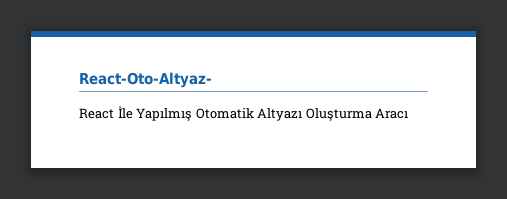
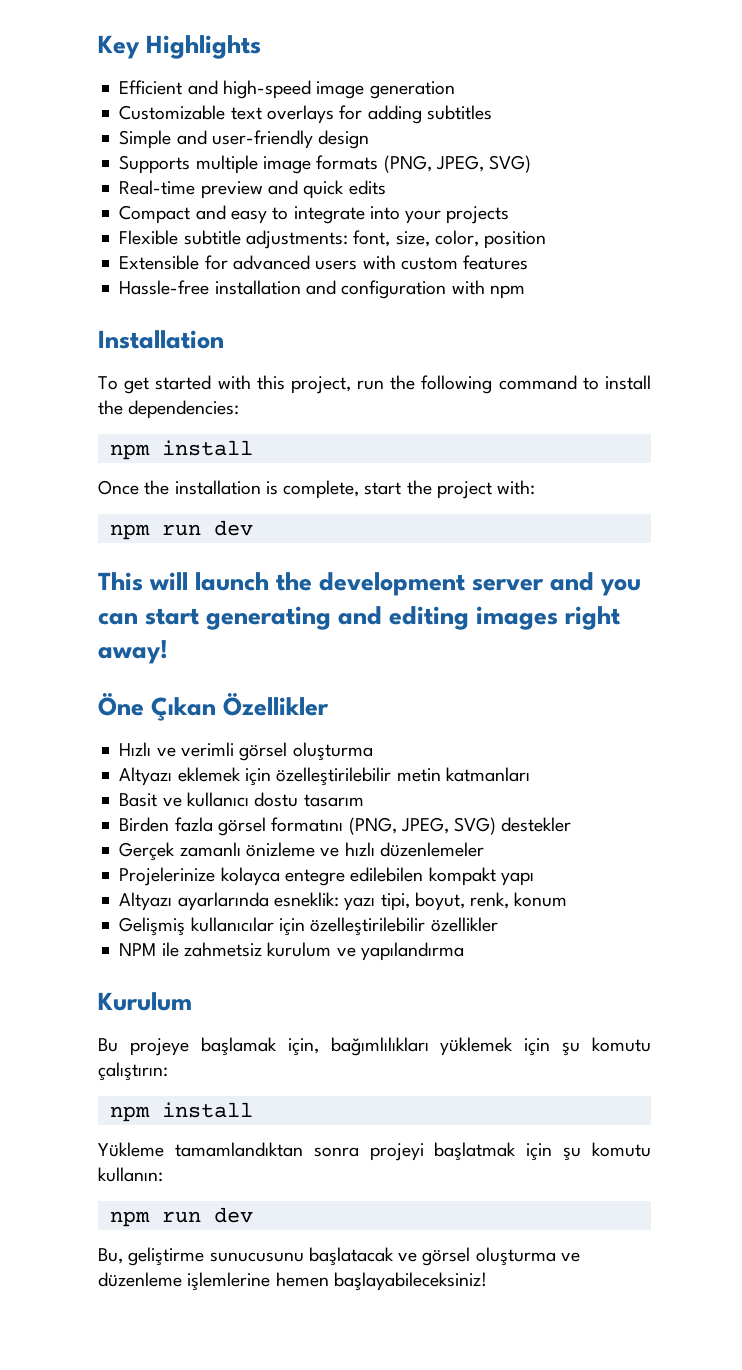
[79,72,212,88] [79,106,409,121] React-Oto-Altyaz- // React İle Yapılmış Otomatik Altyazı Oluşturma Aracı -> [98,35,262,59] [119,80,455,99] [119,105,492,124] [119,130,370,149] [119,155,532,174] [119,180,386,199] [119,205,510,224] [119,230,547,249] [119,255,529,270] [119,280,525,299] [98,330,224,349] [98,375,651,394] [98,400,240,419] [109,440,253,460] [98,480,536,499] [109,520,253,540] [98,572,642,596] [98,606,622,630] [98,640,168,664] [98,693,330,721] [119,742,373,761] [119,767,530,786] [119,792,364,807] [119,817,572,836] [119,842,484,861] [119,867,534,886] [119,892,568,911] [119,917,498,936] [119,942,464,961] [98,992,192,1011] [98,1037,651,1056] [98,1062,168,1081] [109,1102,253,1122] [98,1142,651,1161] [98,1167,163,1182] [109,1207,253,1227] [98,1247,580,1266] [98,1272,487,1291] Key Highlights // Efficient and high-speed image generation // Customizable text overlays for adding subtitles // Simple and user-friendly design // Supports multiple image formats (PNG, JPEG, SVG) // Real-time preview and quick edits // Compact and easy to integrate into your projects // Flexible subtitle adjustments: font, size, color, position // Extensible for advanced users with custom features // Hassle-free installation and configuration with npm // Installation // To get started with this project, run the following command to install the dependencies: // npm install // Once the installation is complete, start the project with: // npm run dev // This will launch the development server and you can start generating and editing images right away! // Öne Çıkan Özellikler // Hızlı ve verimli görsel oluşturma // Altyazı eklemek için özelleştirilebilir metin katmanları // Basit ve kullanıcı dostu tasarım // Birden fazla görsel formatını (PNG, JPEG, SVG) destekler // Gerçek zamanlı önizleme ve hızlı düzenlemeler // Projelerinize kolayca entegre edilebilen kompakt yapı // Altyazı ayarlarında esneklik: yazı tipi, boyut, renk, konum // Gelişmiş kullanıcılar için özelleştirilebilir özellikler // NPM ile zahmetsiz kurulum ve yapılandırma // Kurulum // Bu projeye başlamak için, bağımlılıkları yüklemek için şu komutu çalıştırın: // npm install // Yükleme tamamlandıktan sonra projeyi başlatmak için şu komutu kullanın: // npm run dev // Bu, geliştirme sunucusunu başlatacak ve görsel oluşturma ve düzenleme işlemlerine hemen başlayabileceksiniz!

